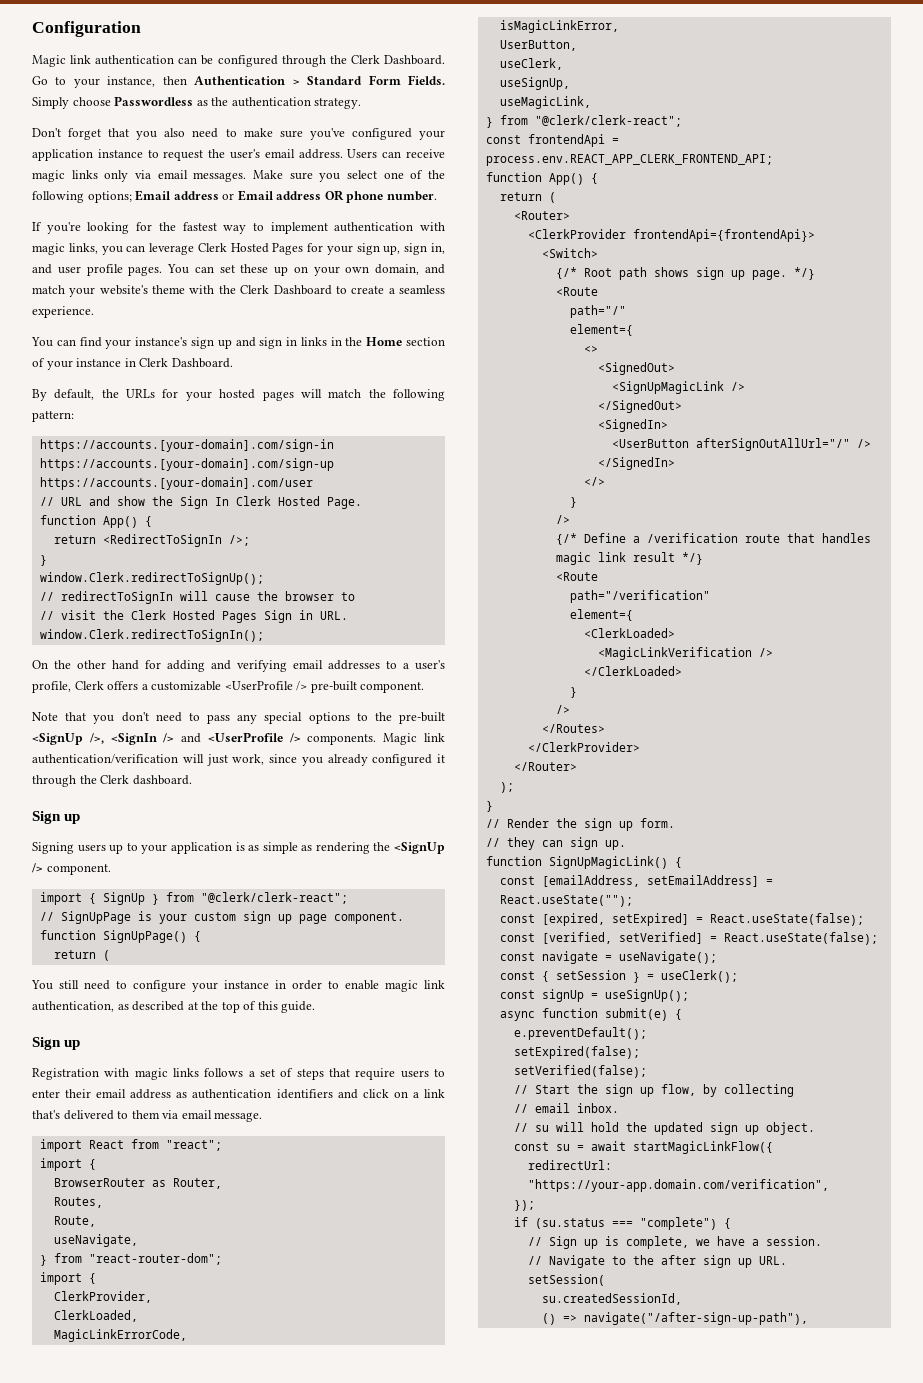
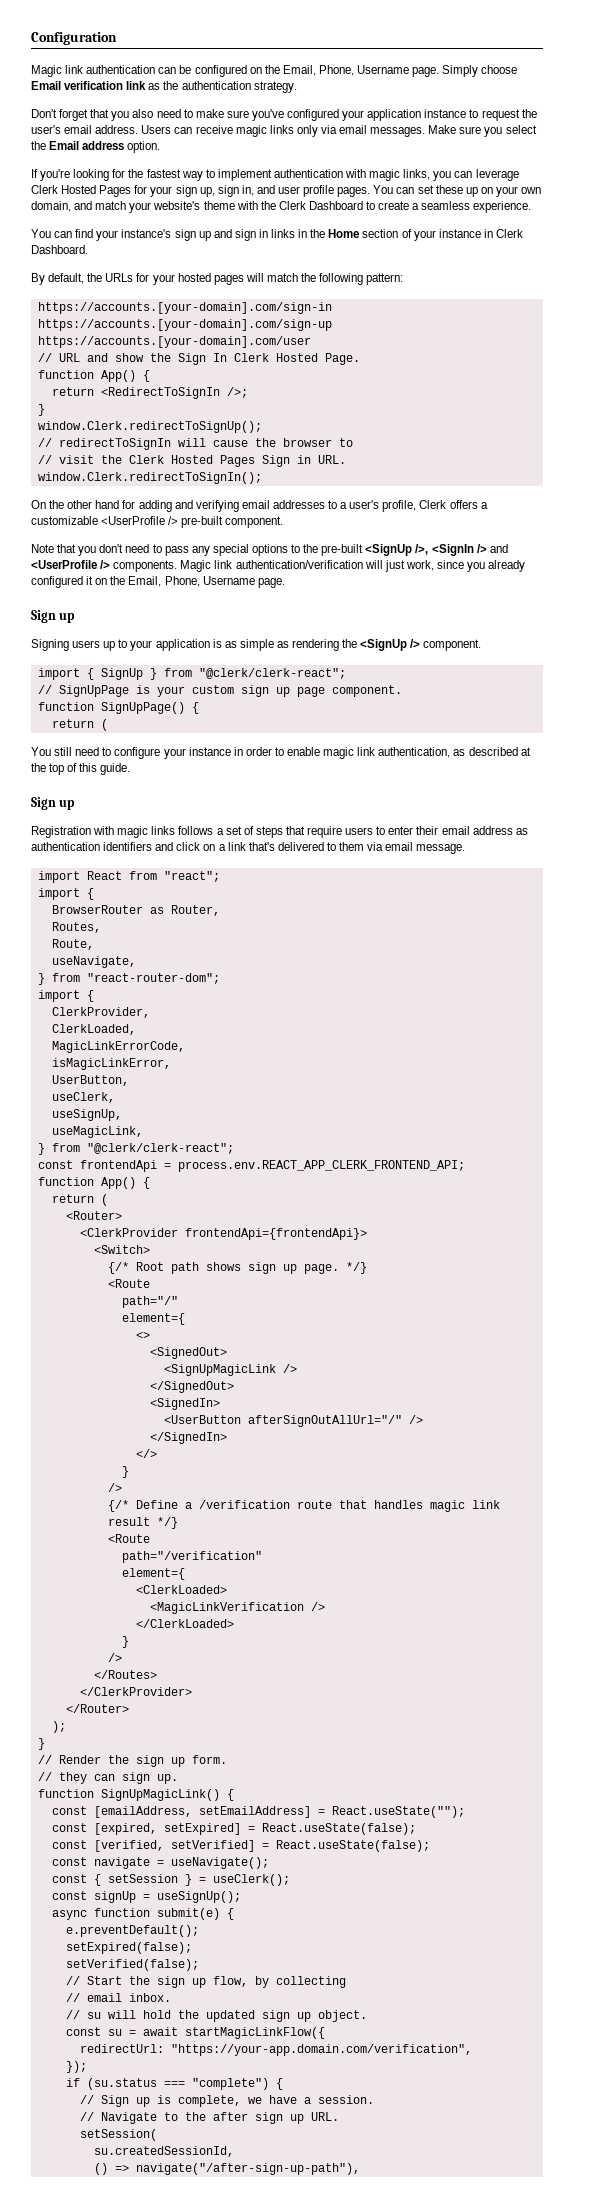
[281,55,445,67] [32,75,446,88] [32,96,194,109] through the Clerk Dashboard. Go to your instance, then Authentication > Standard Form Fields. Simply choose Passwordless -> [249,65,518,77] [31,81,147,90] on the Email, Phone, Username page. Simply choose Email verification link
[383,170,446,179] [32,190,437,203] one of the following options; Email address or Email address OR phone number. -> [31,141,161,153] the Email address option.
[32,775,192,787] through the Clerk dashboard. -> [95,576,285,588] on the Email, Phone, Username page.

